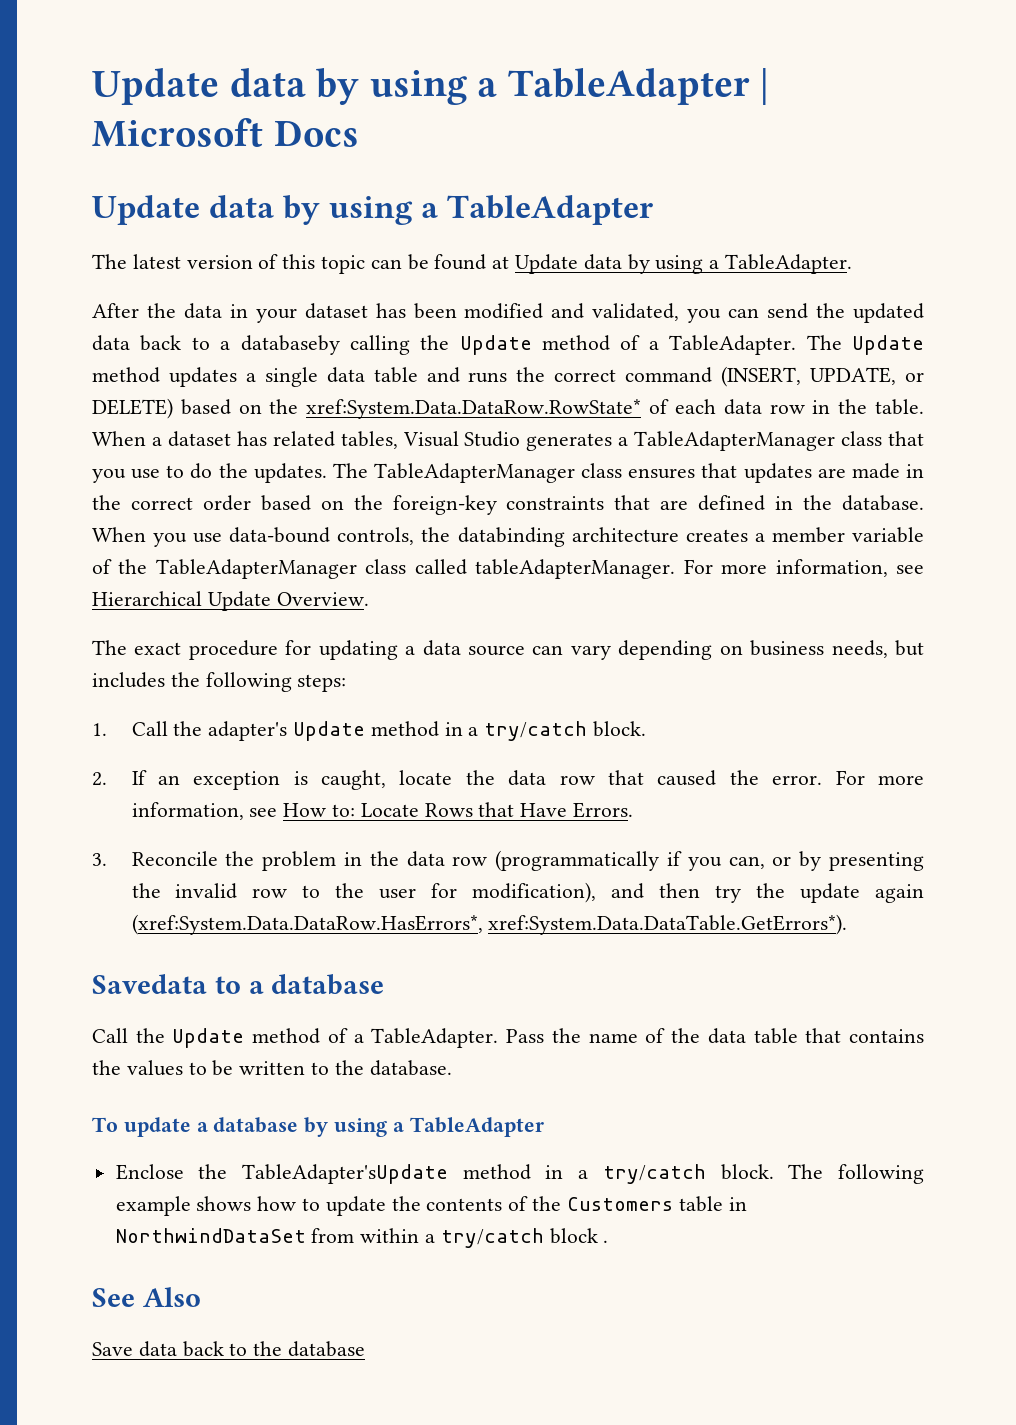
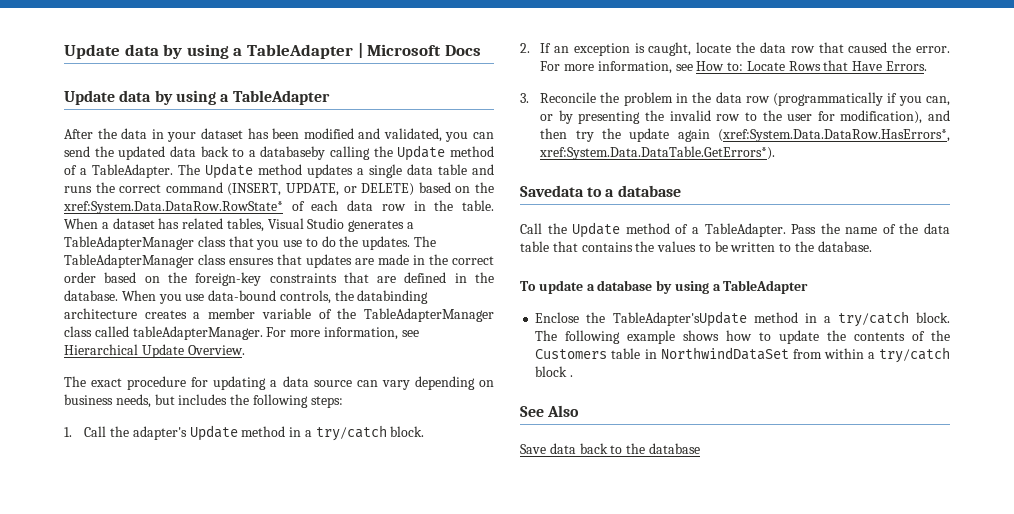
[92,254,853,274] // The latest version of this topic can be found at Update data by using a TableAdapter. -> (330, 97) none

